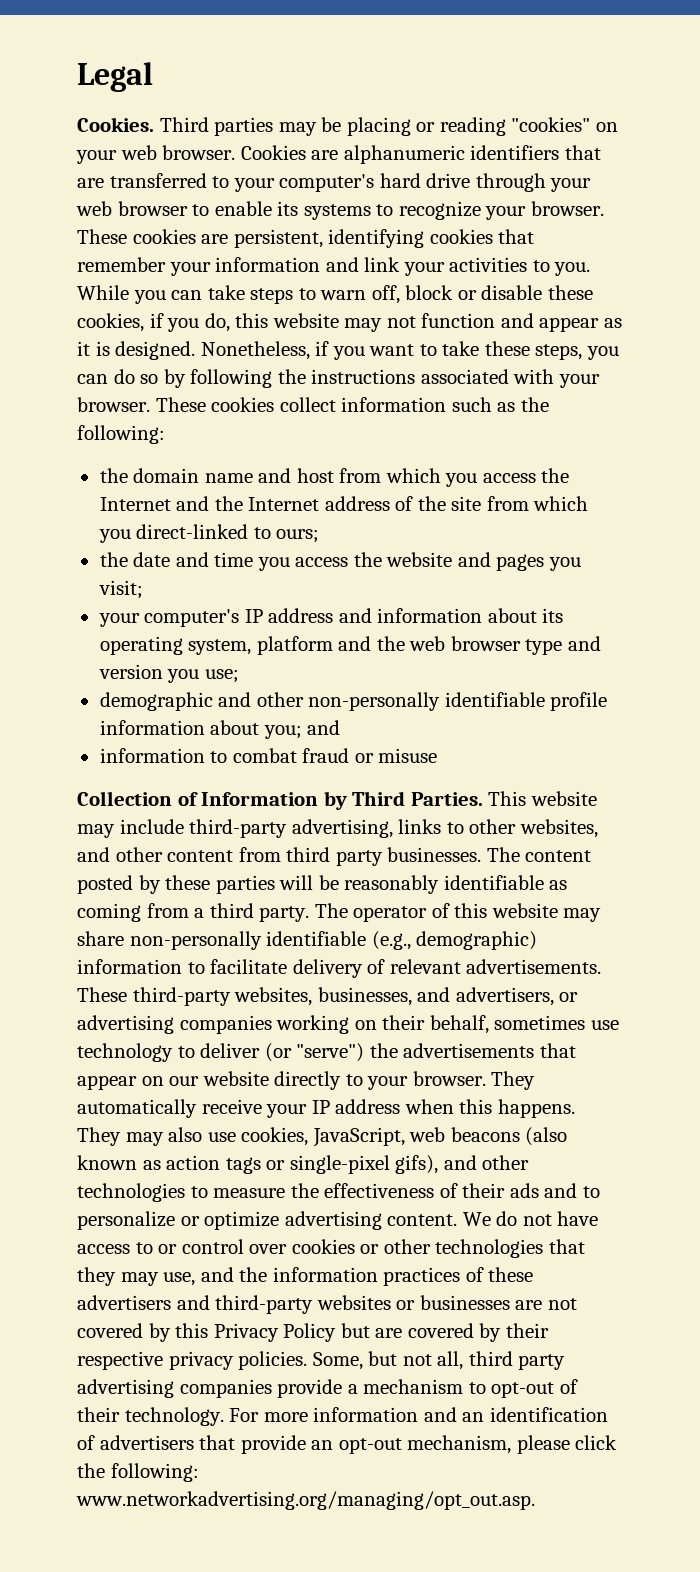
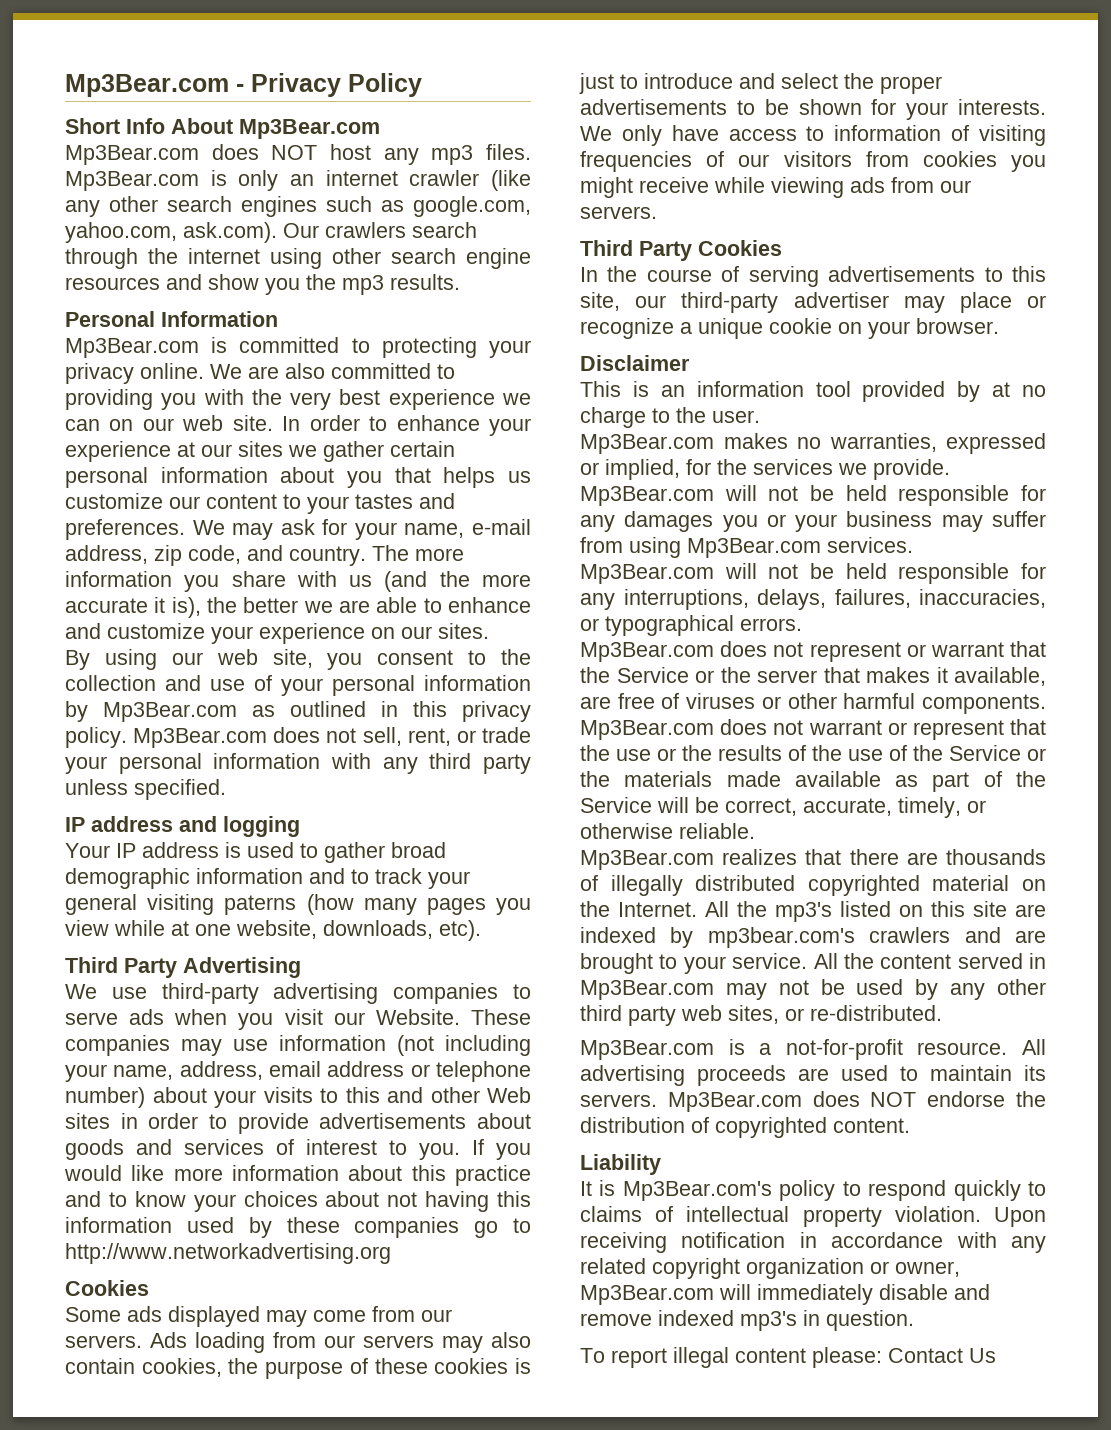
[77,62,153,92] [77,117,618,136] [76,145,601,164] [77,173,592,192] [76,201,604,220] [77,229,535,248] [77,257,591,276] [77,285,593,304] [77,313,622,332] [77,341,619,360] [77,369,600,388] [77,397,549,412] [77,425,165,444] [99,468,570,487] [99,496,589,511] [98,524,320,543] [99,552,581,571] [98,580,143,599] [98,608,564,627] [99,636,601,655] [98,664,239,683] [99,692,608,711] [99,720,341,739] [99,748,438,763] [77,791,597,810] [77,819,598,838] [77,847,592,866] [77,875,568,894] [77,903,602,922] [77,931,538,950] [77,959,602,978] [77,987,579,1006] [77,1015,619,1034] [77,1043,576,1062] [77,1071,536,1090] [77,1099,575,1118] [77,1127,568,1147] [77,1155,530,1174] [77,1183,600,1202] [77,1211,599,1230] [77,1239,585,1258] [77,1267,534,1286] [77,1295,577,1314] [77,1323,549,1342] [77,1351,566,1370] [77,1379,578,1398] [77,1407,608,1426] [77,1435,618,1454] [77,1463,199,1482] [76,1491,535,1510] Legal // Cookies. Third parties may be placing or reading "cookies" on your web browser. Cookies are alphanumeric identifiers that are transferred to your computer's hard drive through your web browser to enable its systems to recognize your browser. These cookies are persistent, identifying cookies that remember your information and link your activities to you. While you can take steps to warn off, block or disable these cookies, if you do, this website may not function and appear as it is designed. Nonetheless, if you want to take these steps, you can do so by following the instructions associated with your browser. These cookies collect information such as the following: // the domain name and host from which you access the Internet and the Internet address of the site from which you direct-linked to ours; // the date and time you access the website and pages you visit; // your computer's IP address and information about its operating system, platform and the web browser type and version you use; // demographic and other non-personally identifiable profile information about you; and // information to combat fraud or misuse // Collection of Information by Third Parties. This website may include third-party advertising, links to other websites, and other content from third party businesses. The content posted by these parties will be reasonably identifiable as coming from a third party. The operator of this website may share non-personally identifiable (e.g., demographic) information to facilitate delivery of relevant advertisements. These third-party websites, businesses, and advertisers, or advertising companies working on their behalf, sometimes use technology to deliver (or "serve") the advertisements that appear on our website directly to your browser. They automatically receive your IP address when this happens. They may also use cookies, JavaScript, web beacons (also known as action tags or single-pixel gifs), and other technologies to measure the effectiveness of their ads and to personalize or optimize advertising content. We do not have access to or control over cookies or other technologies that they may use, and the information practices of these advertisers and third-party websites or businesses are not covered by this Privacy Policy but are covered by their respective privacy policies. Some, but not all, third party advertising companies provide a mechanism to opt-out of their technology. For more information and an identification of advertisers that provide an opt-out mechanism, please click the following: www.networkadvertising.org/managing/opt_out.asp. -> [65,73,422,97] [65,118,380,139] [65,144,531,165] [65,170,531,191] [65,196,531,217] [65,222,477,243] [65,248,531,269] [65,274,460,295] [65,311,278,327] [65,337,531,358] [65,363,455,384] [65,389,531,410] [65,415,531,436] [65,441,455,462] [65,467,532,488] [65,493,455,514] [65,519,531,540] [65,545,464,566] [65,571,531,592] [65,597,531,618] [65,623,489,644] [65,649,531,670] [65,675,531,696] [65,701,531,722] [65,727,532,748] [65,753,531,774] [65,779,226,800] [65,816,300,837] [65,842,446,863] [65,868,470,889] [65,894,531,915] [65,920,481,941] [65,957,301,978] [65,983,531,1004] [65,1009,531,1030] [65,1035,531,1056] [65,1061,531,1082] [65,1087,531,1108] [65,1113,531,1134] [65,1139,531,1160] [64,1165,531,1186] [65,1191,531,1212] [65,1217,531,1238] [65,1243,391,1264] [65,1280,149,1296] [65,1306,452,1327] [65,1332,531,1353] [65,1358,531,1379] [579,73,942,94] [580,99,1046,120] [580,125,1046,146] [580,151,1046,172] [580,177,971,198] [580,206,657,219] [580,240,782,261] [580,266,1046,287] [580,292,1046,313] [580,318,999,339] [580,355,690,371] [580,381,1046,402] [580,407,760,428] [580,433,1046,454] [580,459,950,480] [580,485,1046,506] [580,511,1046,532] [580,537,913,558] [580,563,1046,584] [580,589,1046,610] [580,615,802,636] [580,641,1046,662] [580,667,1046,686] [580,693,1046,714] [580,719,1046,740] [580,745,1046,761] [580,771,1046,792] [580,797,986,818] [580,823,755,839] [580,849,1046,870] [580,875,1046,896] [580,901,1046,922] [580,927,1046,948] [580,953,1046,974] [580,979,1046,1000] [580,1005,942,1026] [580,1039,1046,1060] [580,1065,1046,1086] [580,1091,1046,1112] [580,1117,910,1138] [580,1154,661,1175] [580,1180,1046,1201] [580,1206,1046,1227] [580,1232,1046,1253] [580,1258,960,1279] [580,1284,990,1305] [580,1310,914,1331] [580,1347,996,1368] Mp3Bear.com - Privacy Policy // Short Info About Mp3Bear.com // Mp3Bear.com does NOT host any mp3 files. Mp3Bear.com is only an internet crawler (like any other search engines such as google.com, yahoo.com, ask.com). Our crawlers search through the internet using other search engine resources and show you the mp3 results. // Personal Information // Mp3Bear.com is committed to protecting your privacy online. We are also committed to providing you with the very best experience we can on our web site. In order to enhance your experience at our sites we gather certain personal information about you that helps us customize our content to your tastes and preferences. We may ask for your name, e-mail address, zip code, and country. The more information you share with us (and the more accurate it is), the better we are able to enhance and customize your experience on our sites. // By using our web site, you consent to the collection and use of your personal information by Mp3Bear.com as outlined in this privacy policy. Mp3Bear.com does not sell, rent, or trade your personal information with any third party unless specified. // IP address and logging // Your IP address is used to gather broad demographic information and to track your general visiting paterns (how many pages you view while at one website, downloads, etc). // Third Party Advertising // We use third-party advertising companies to serve ads when you visit our Website. These companies may use information (not including your name, address, email address or telephone number) about your visits to this and other Web sites in order to provide advertisements about goods and services of interest to you. If you would like more information about this practice and to know your choices about not having this information used by these companies go to http://www.networkadvertising.org // Cookies // Some ads displayed may come from our servers. Ads loading from our servers may also contain cookies, the purpose of these cookies is just to introduce and select the proper advertisements to be shown for your interests. We only have access to information of visiting frequencies of our visitors from cookies you might receive while viewing ads from our servers. // Third Party Cookies // In the course of serving advertisements to this site, our third-party advertiser may place or recognize a unique cookie on your browser. // Disclaimer // This is an information tool provided by at no charge to the user. // Mp3Bear.com makes no warranties, expressed or implied, for the services we provide. Mp3Bear.com will not be held responsible for any damages you or your business may suffer from using Mp3Bear.com services. Mp3Bear.com will not be held responsible for any interruptions, delays, failures, inaccuracies, or typographical errors. // Mp3Bear.com does not represent or warrant that the Service or the server that makes it available, are free of viruses or other harmful components. Mp3Bear.com does not warrant or represent that the use or the results of the use of the Service or the materials made available as part of the Service will be correct, accurate, timely, or otherwise reliable. // Mp3Bear.com realizes that there are thousands of illegally distributed copyrighted material on the Internet. All the mp3's listed on this site are indexed by mp3bear.com's crawlers and are brought to your service. All the content served in Mp3Bear.com may not be used by any other third party web sites, or re-distributed. // Mp3Bear.com is a not-for-profit resource. All advertising proceeds are used to maintain its servers. Mp3Bear.com does NOT endorse the distribution of copyrighted content. // Liability // It is Mp3Bear.com's policy to respond quickly to claims of intellectual property violation. Upon receiving notification in accordance with any related copyright organization or owner, Mp3Bear.com will immediately disable and remove indexed mp3's in question. // To report illegal content please: Contact Us

